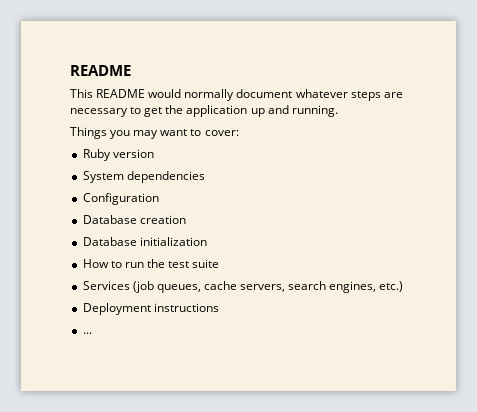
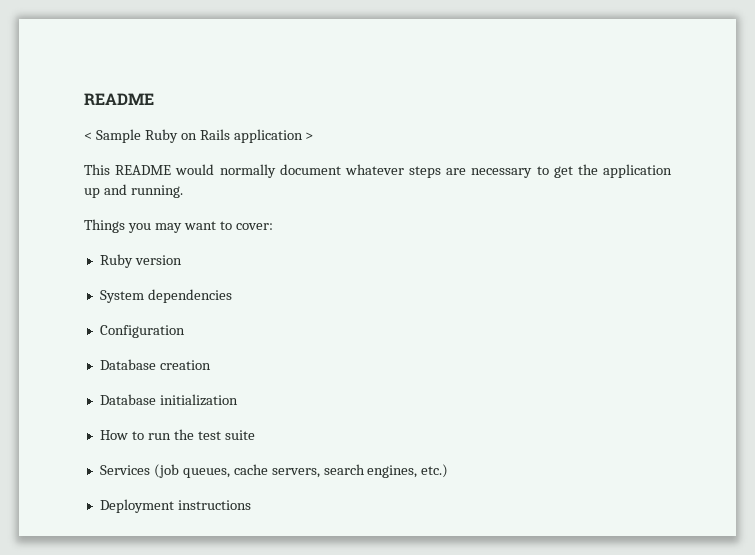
[70,65,131,76] README -> [84,93,154,105] [84,129,314,143] README // < Sample Ruby on Rails application >
[82,332,92,334] // ... -> (251, 505) none

